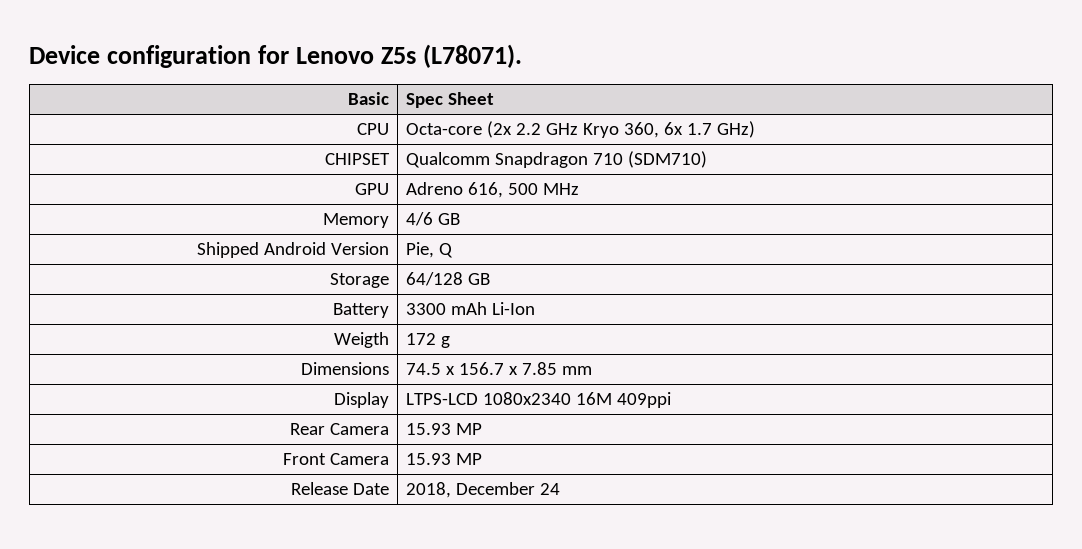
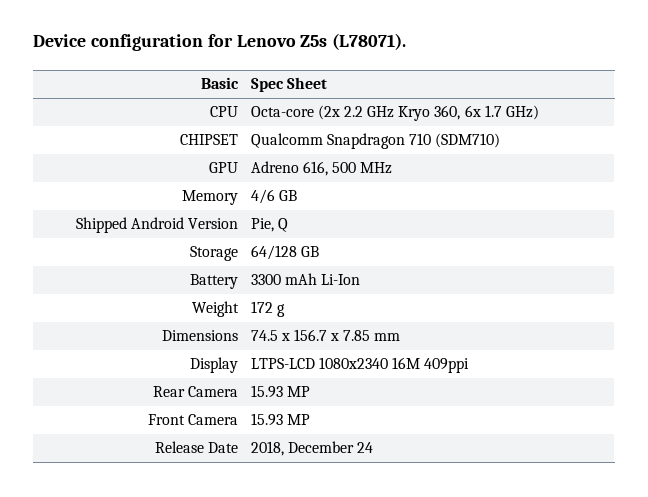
[334,332,390,348] Weigth -> [192,301,240,317] Weight

